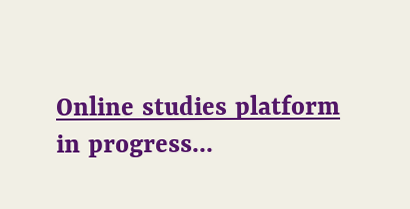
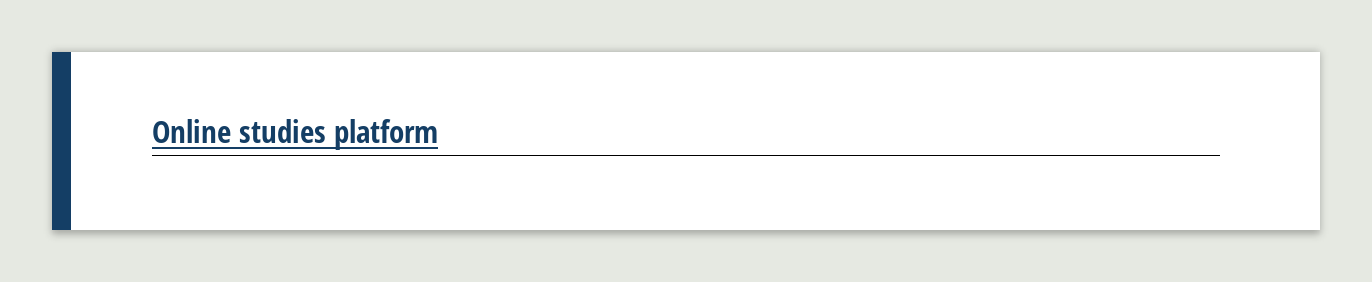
[56,134,214,158] in progress... -> (439, 134) none

